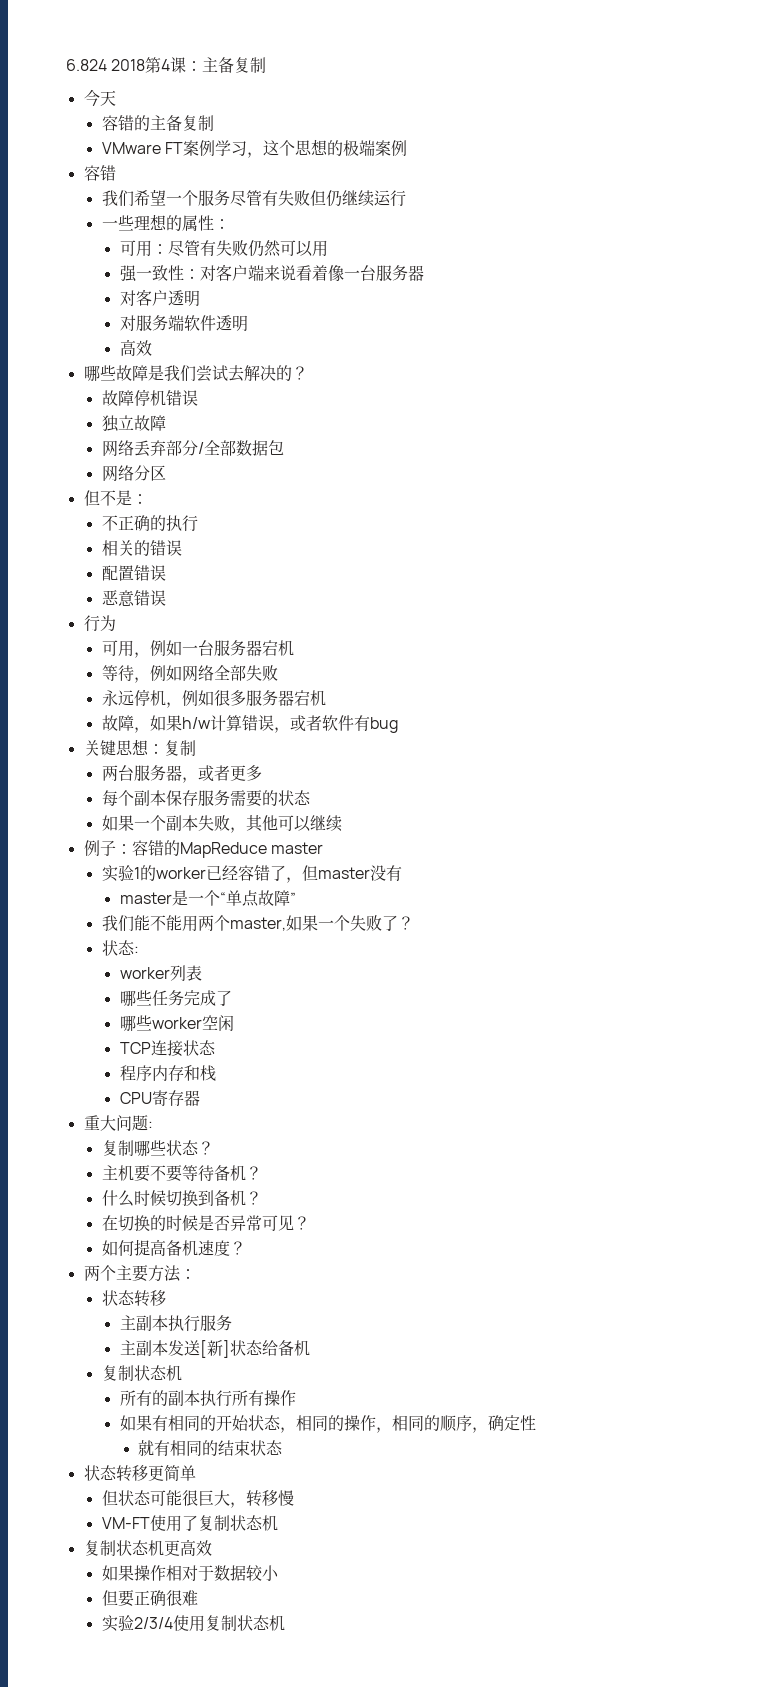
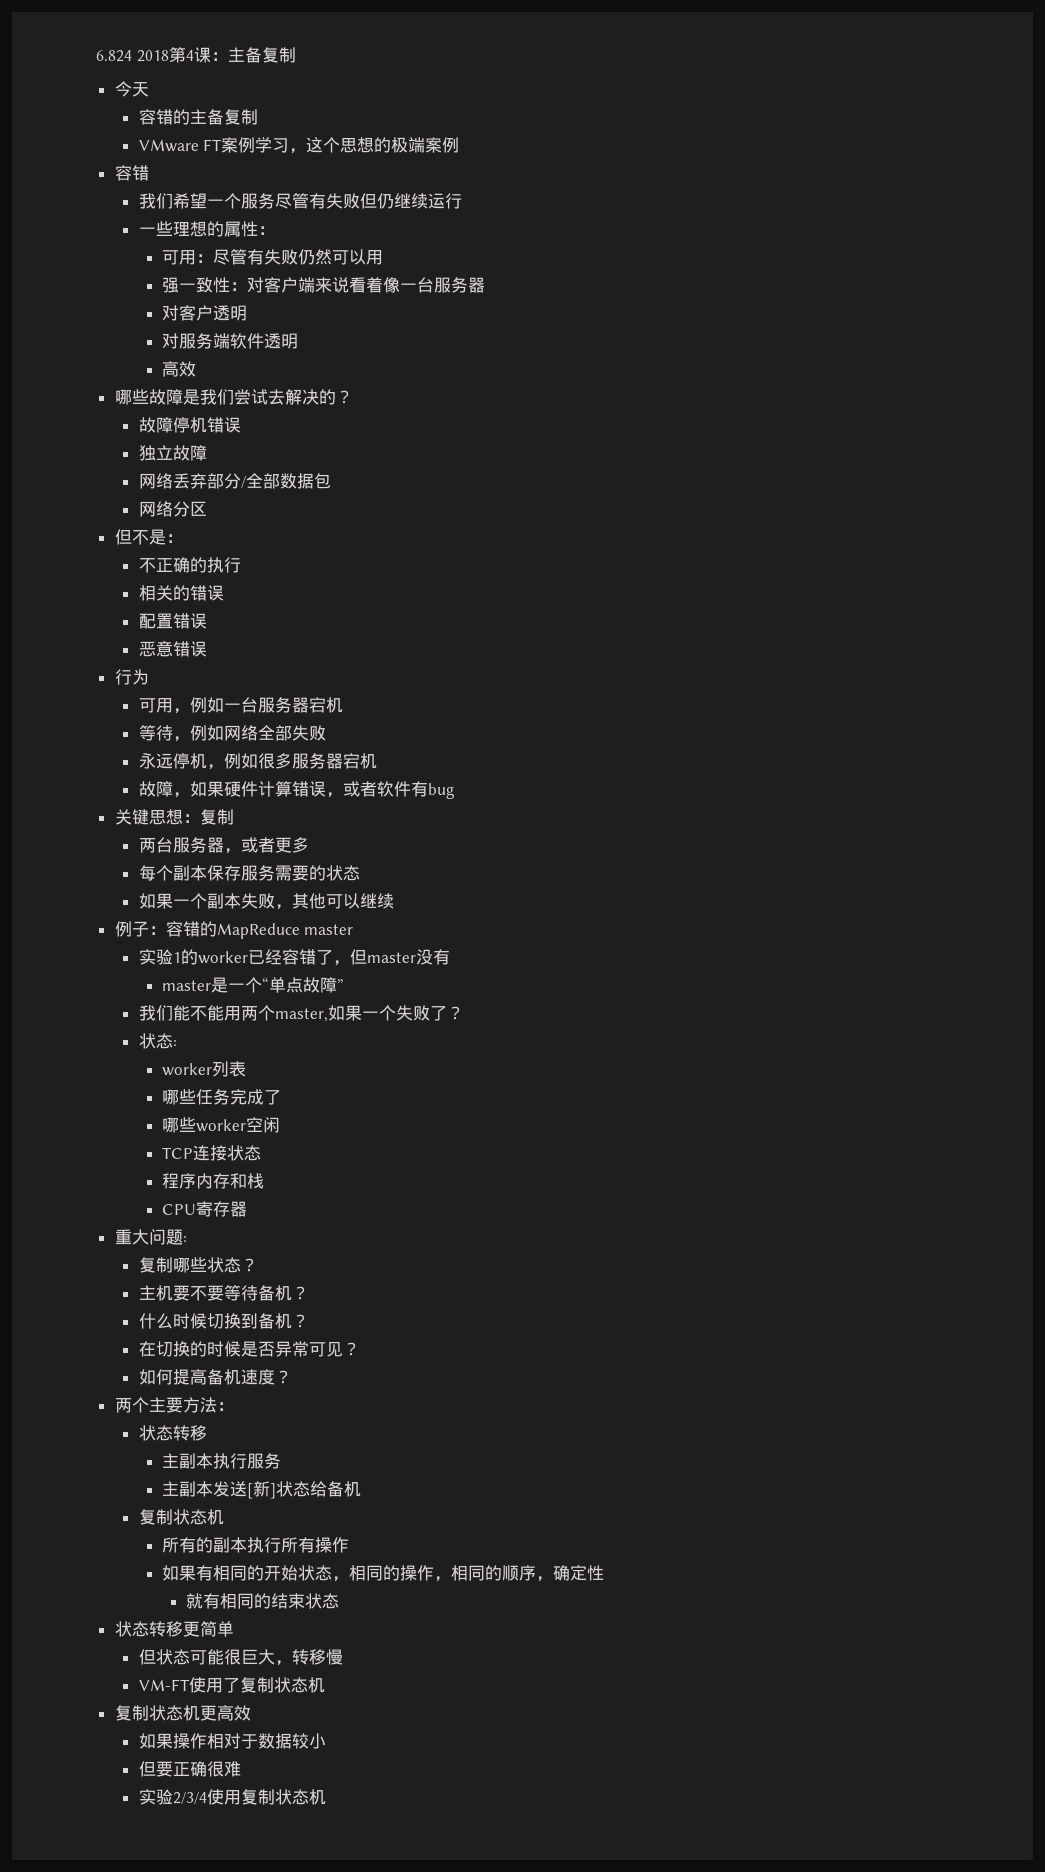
[181,717,210,729] h/w -> [223,781,258,797] 硬件

